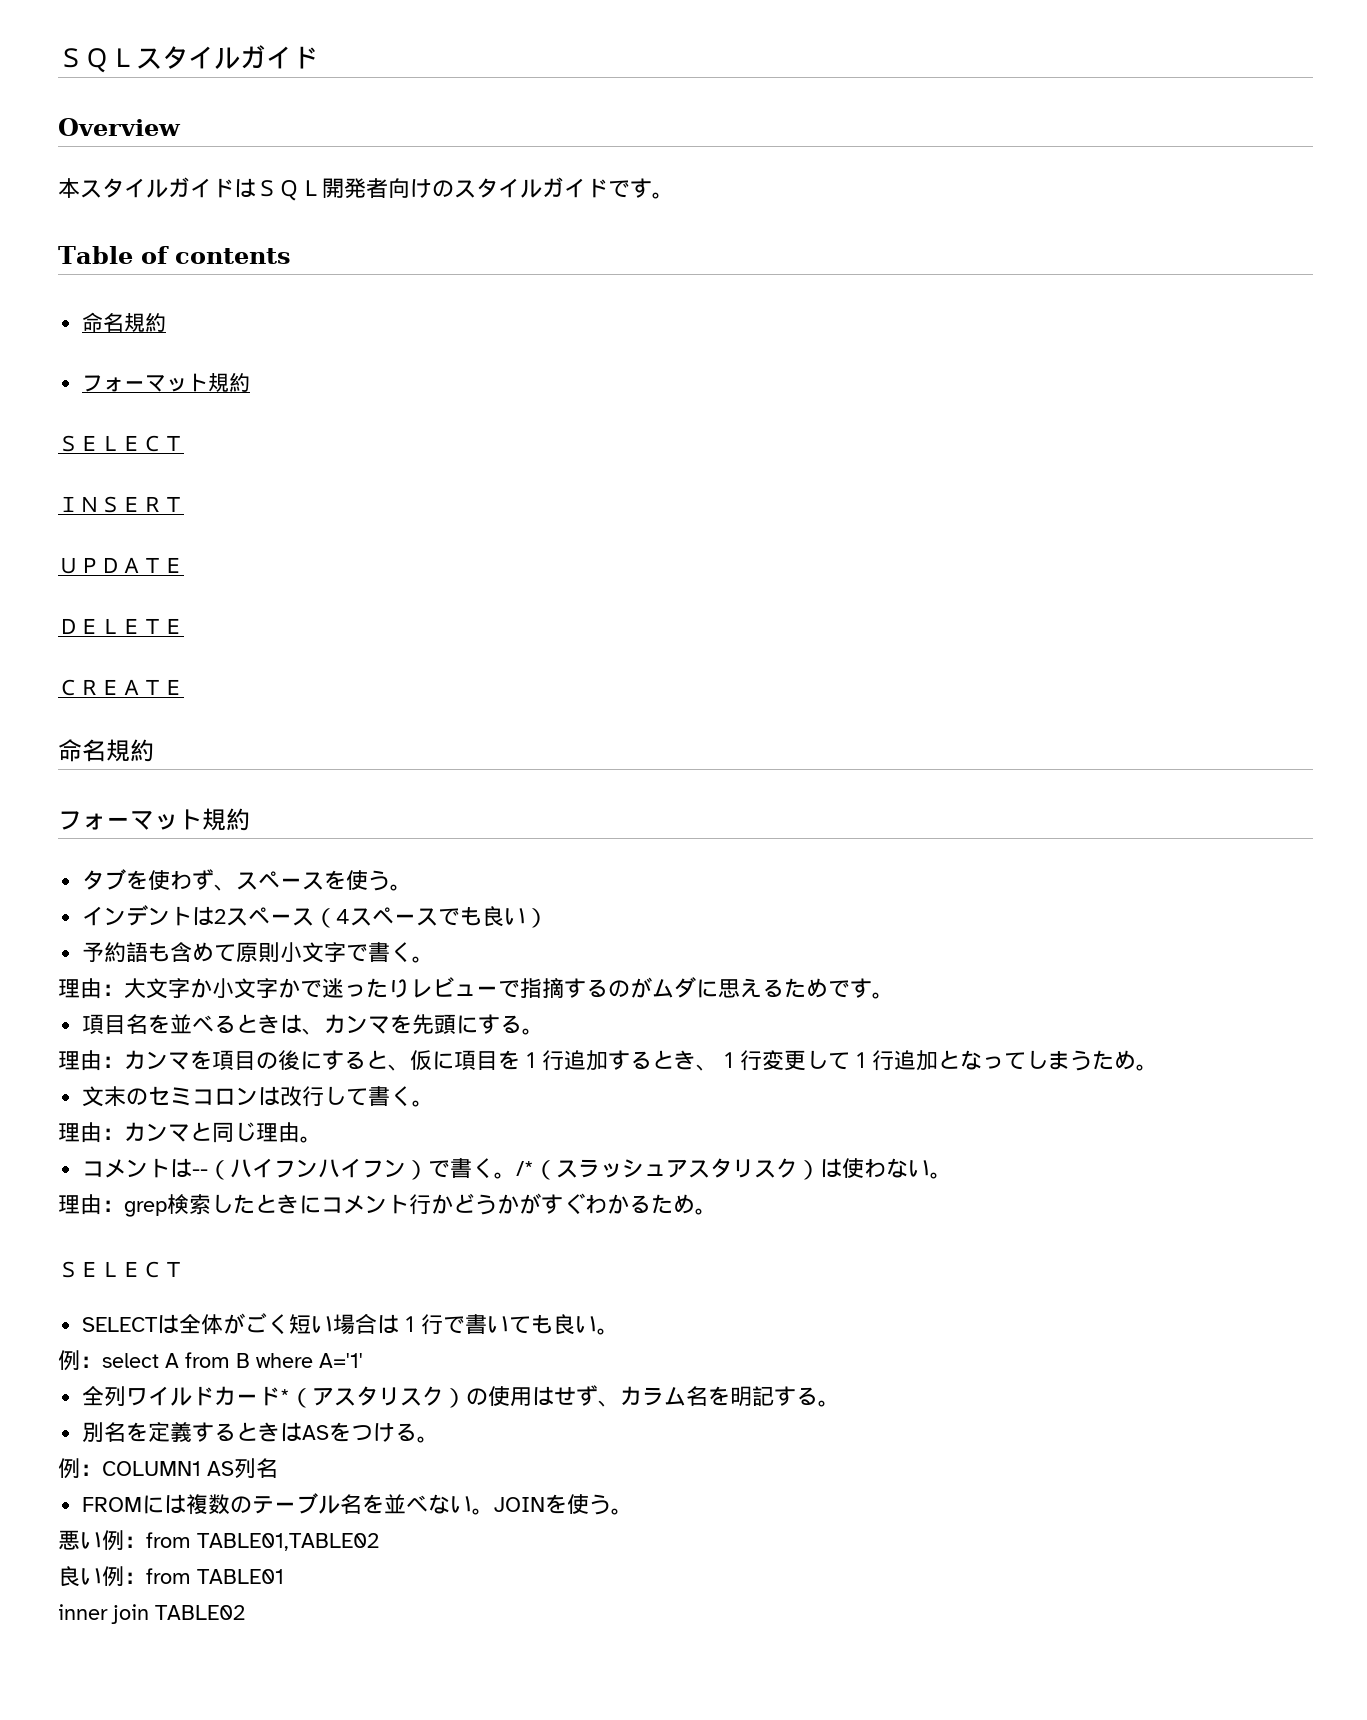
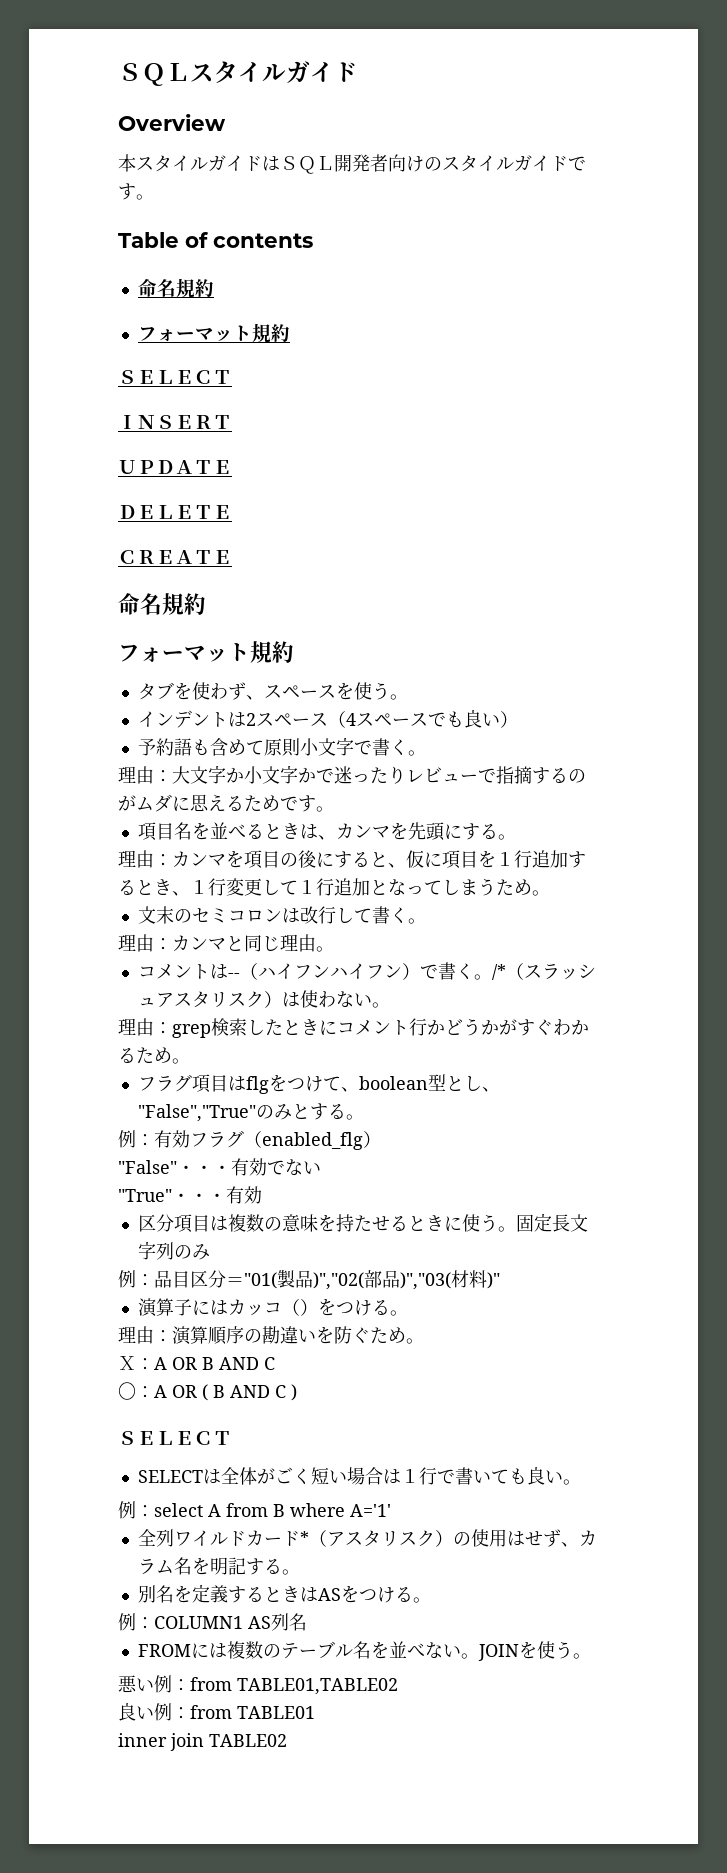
(717, 1211) none -> [137,1074,500,1094] [137,1103,364,1122] [118,1130,381,1150] [118,1158,321,1176] [118,1186,262,1204] [137,1213,588,1233] [137,1241,210,1260] [118,1269,500,1290] [137,1298,408,1317] [118,1326,424,1345] [118,1356,275,1370] [118,1382,297,1401] // フラグ項目はflgをつけて、boolean型とし、"False","True"のみとする。 // 例：有効フラグ（enabled_flg） // "False"・・・有効でない // "True"・・・有効 // 区分項目は複数の意味を持たせるときに使う。固定長文字列のみ // 例：品目区分＝"01(製品)","02(部品)","03(材料)" // 演算子にはカッコ（）をつける。 // 理由：演算順序の勘違いを防ぐため。 // Ｘ：A OR B AND C // 〇：A OR ( B AND C )

